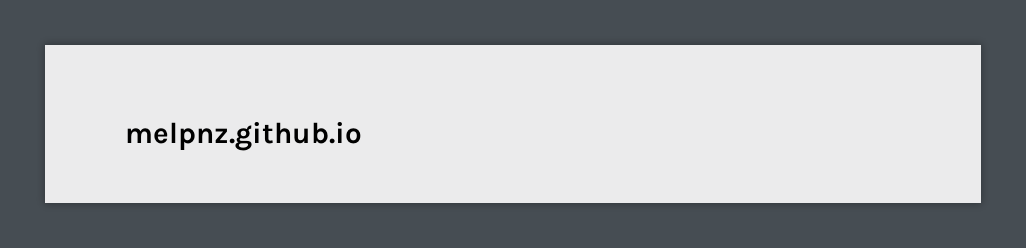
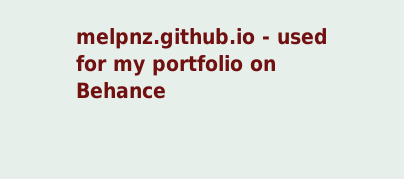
(362, 136) none -> [262,28,328,45] [76,55,276,76] [76,82,166,99] - used for my portfolio on Behance

